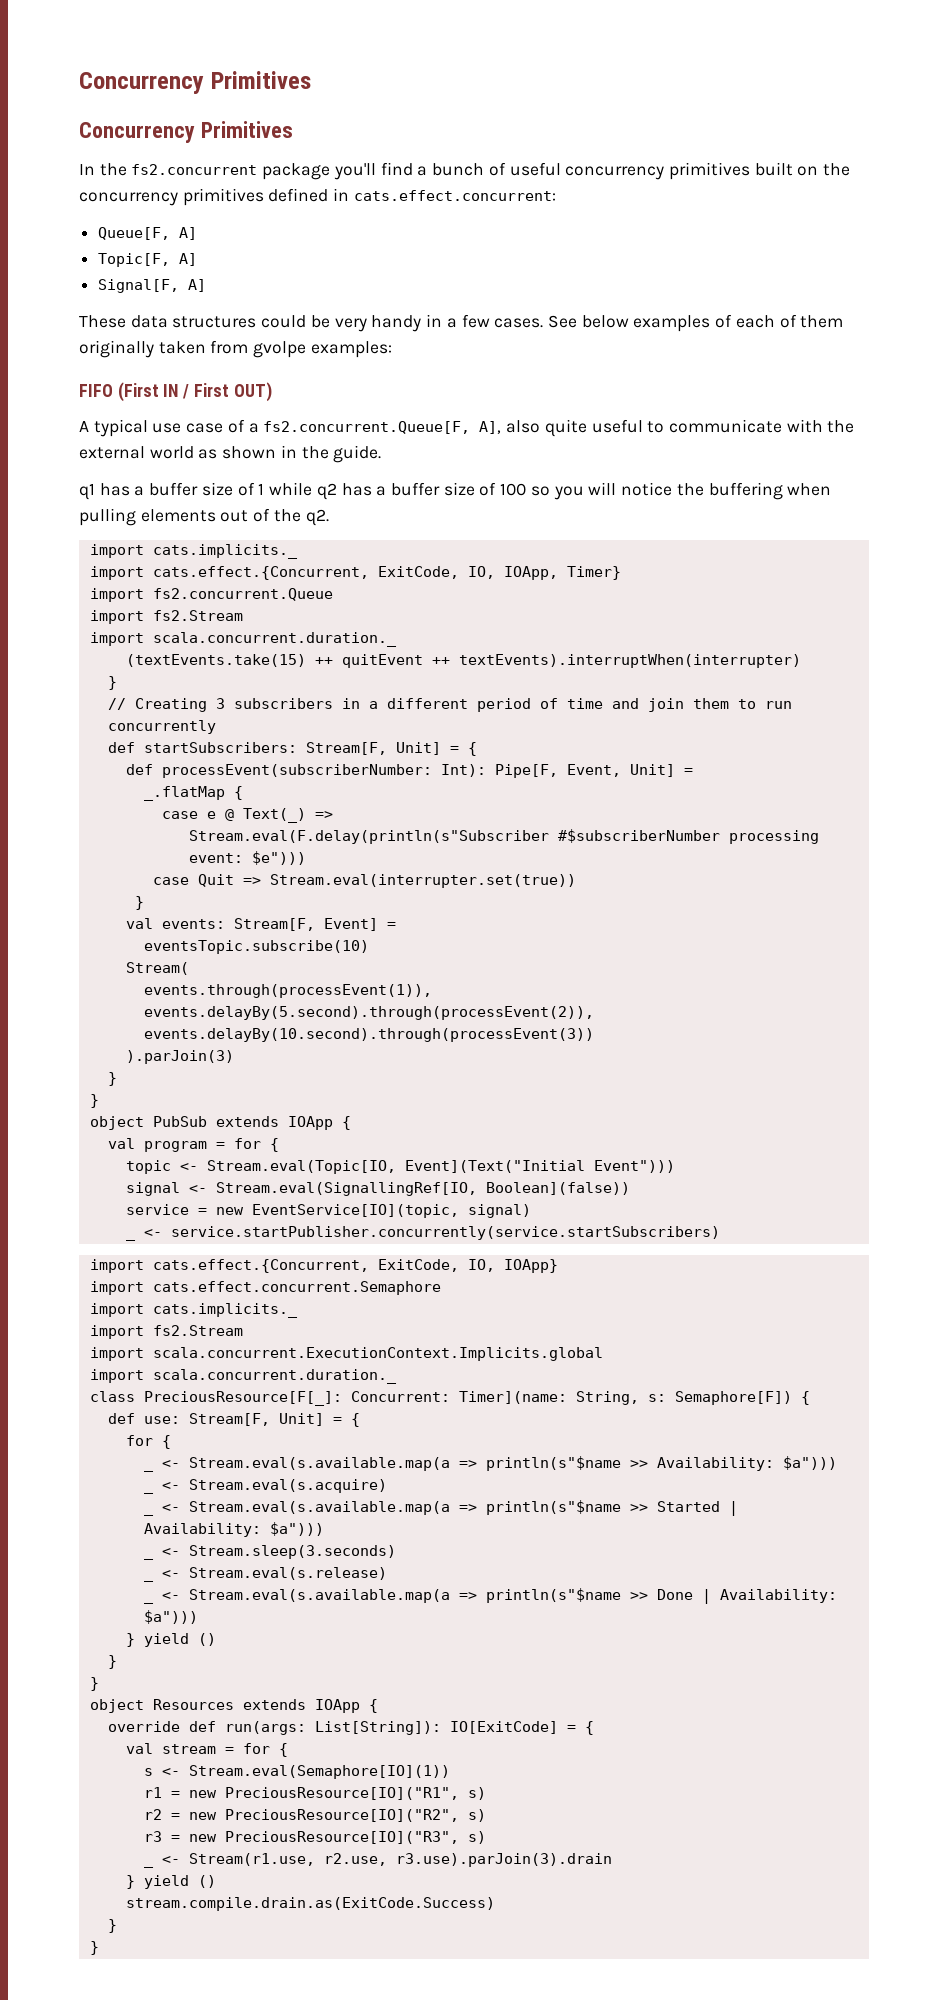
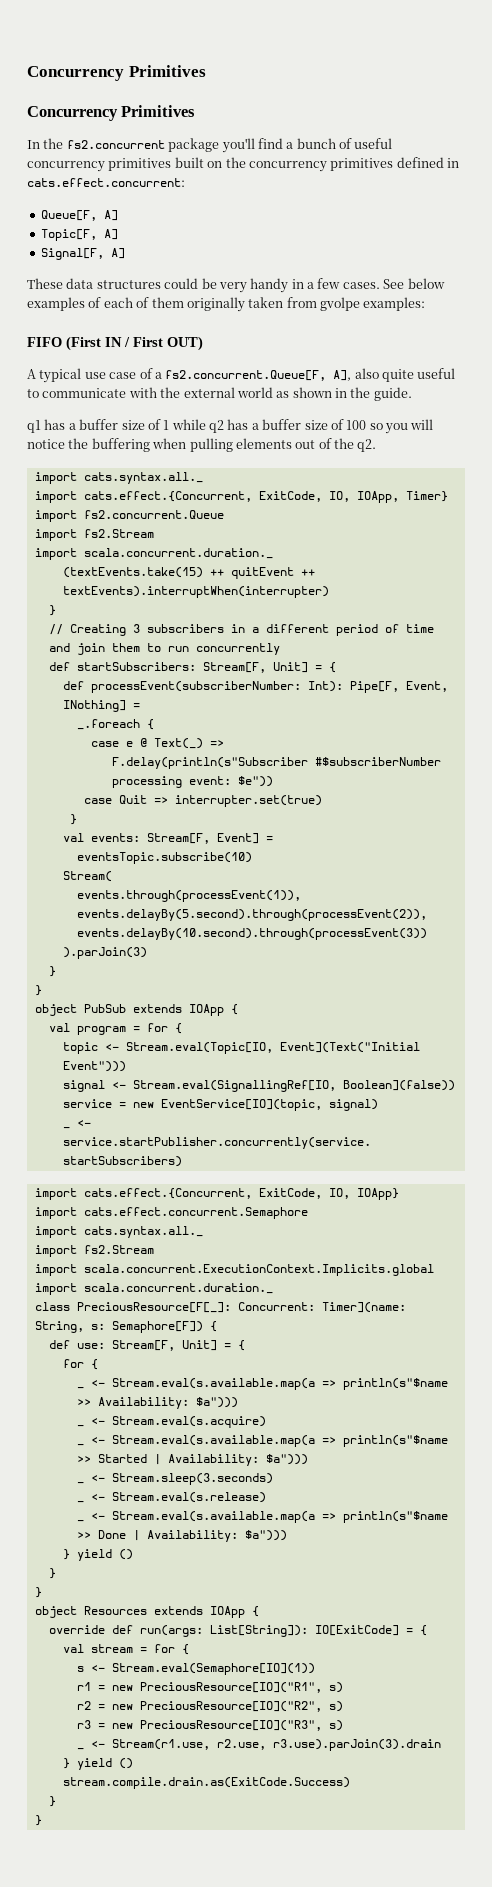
[152,544,298,559] cats.implicits._ -> [83,472,203,484] cats.syntax.all._
[629,764,693,777] [143,786,225,801] Unit] = // _.flatMap -> [62,700,140,712] [76,719,140,730] INothing] = // _.foreach
[188,830,549,844] Stream.eval(F.delay(println(s"Subscriber -> [111,757,308,769] F.delay(println(s"Subscriber
[251,851,306,865] $e"))) -> [237,776,273,787] $e"))
[269,874,576,888] Stream.eval(interrupter.set(true)) -> [174,795,322,807] interrupter.set(true)
[152,1303,298,1318] cats.implicits._ -> [83,1226,203,1238] cats.syntax.all._

